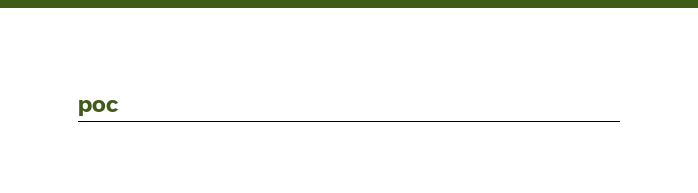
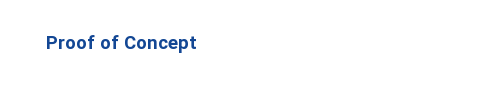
[78,100,119,116] poc -> [46,35,197,53] Proof of Concept

